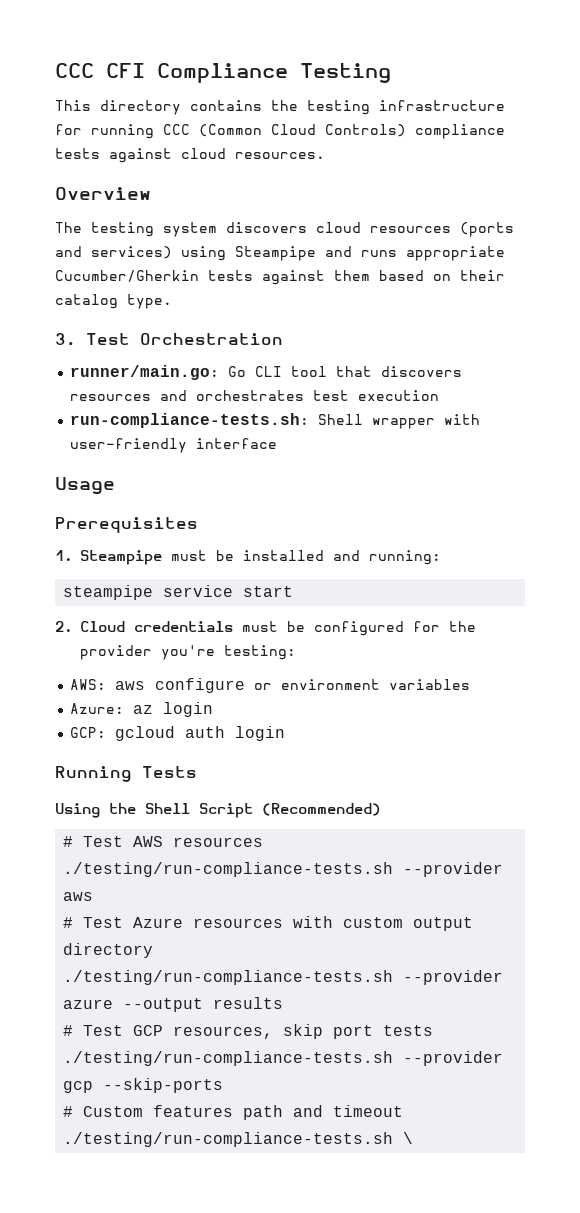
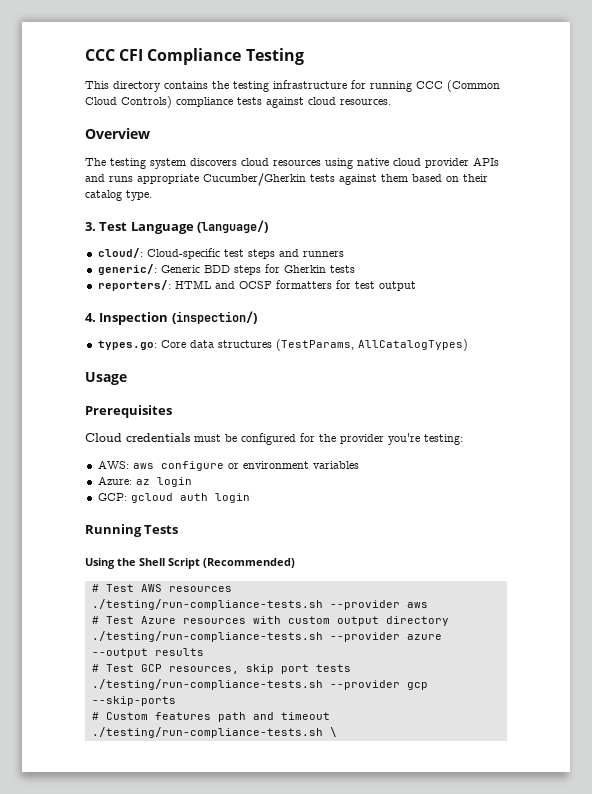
[460,222,514,237] [55,246,316,261] (ports and services) using Steampipe -> [325,157,499,169] using native cloud provider APIs
[140,333,283,345] [70,365,463,380] [70,390,440,401] [70,413,481,429] [70,438,278,453] [55,477,115,495] [55,517,198,533] [55,550,441,565] [63,585,294,600] [55,621,73,632] Orchestration // runner/main.go: Go CLI tool that discovers resources and orchestrates test execution // run-compliance-tests.sh: Shell wrapper with user-friendly interface // Usage // Prerequisites // 1. Steampipe must be installed and running: // steampipe service start // 2. -> [130,220,269,234] [97,248,344,259] [97,264,355,275] [97,280,416,291] [85,311,257,325] [97,339,468,351] [85,372,127,385] [85,405,172,418] Language (language/) // cloud/: Cloud-specific test steps and runners // generic/: Generic BDD steps for Gherkin tests // reporters/: HTML and OCSF formatters for test output // 4. Inspection (inspection/) // types.go: Core data structures (TestParams, AllCatalogTypes) // Usage // Prerequisites //

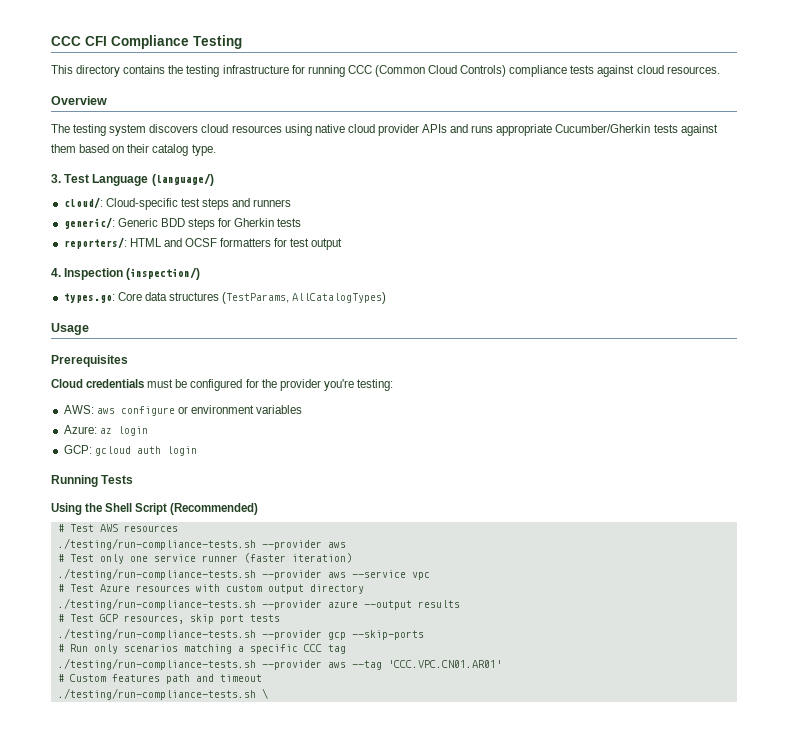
(428, 605) none -> [57,553,352,564] [57,568,430,580] // # Test only one service runner (faster iteration) // ./testing/run-compliance-tests.sh --provider aws --service vpc
(176, 701) none -> [57,644,346,654] [57,658,502,670] // # Run only scenarios matching a specific CCC tag // ./testing/run-compliance-tests.sh --provider aws --tag 'CCC.VPC.CN01.AR01'

